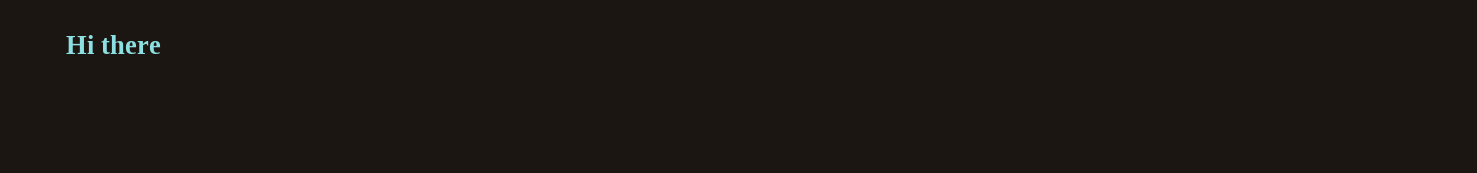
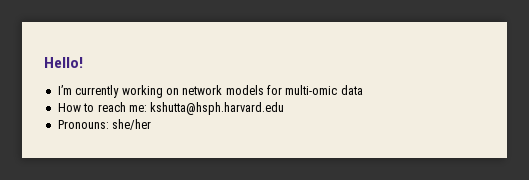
[66,35,162,54] Hi there -> [44,57,83,68] [57,85,363,98] [57,102,285,115] [57,119,152,130] Hello! // I’m currently working on network models for multi-omic data // How to reach me: kshutta@hsph.harvard.edu // Pronouns: she/her

